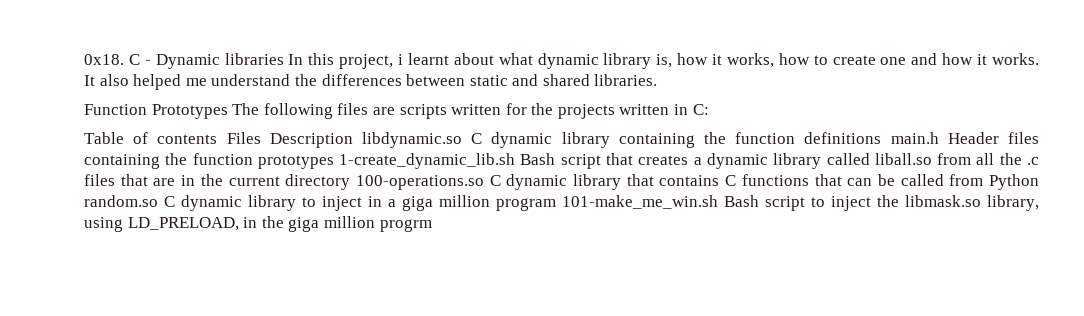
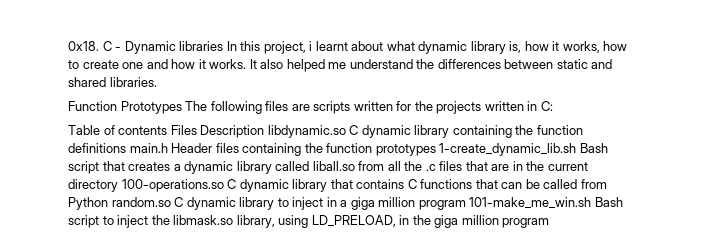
[379,219,432,232] progrm -> [502,218,550,228] program

